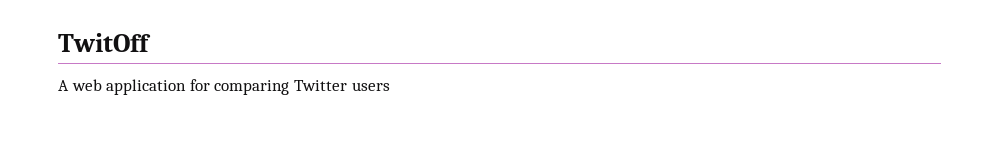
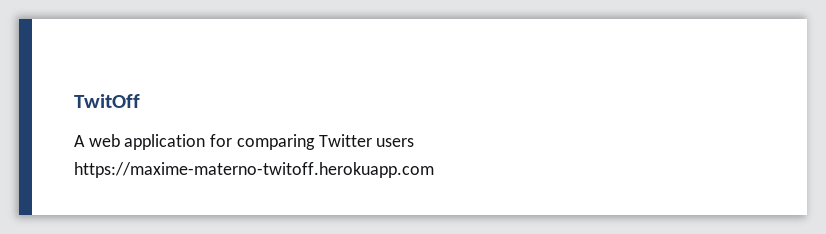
(390, 86) none -> [74,162,434,178] https://maxime-materno-twitoff.herokuapp.com

